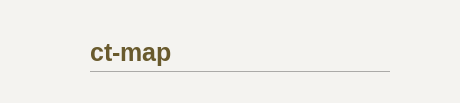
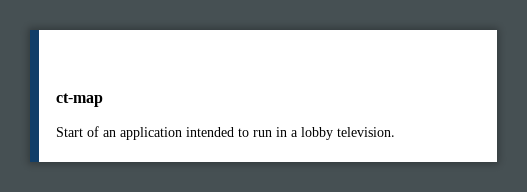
(171, 55) none -> [56,126,395,140] // Start of an application intended to run in a lobby television.

